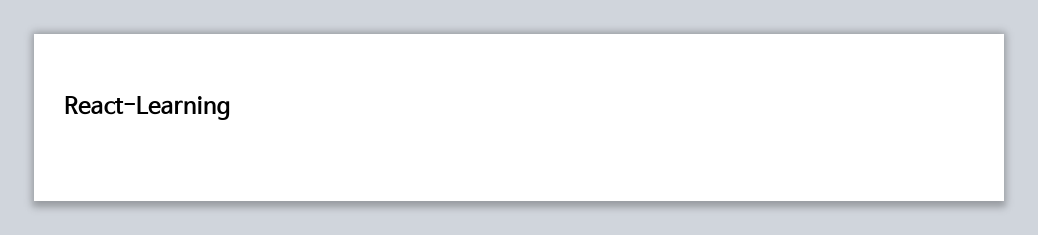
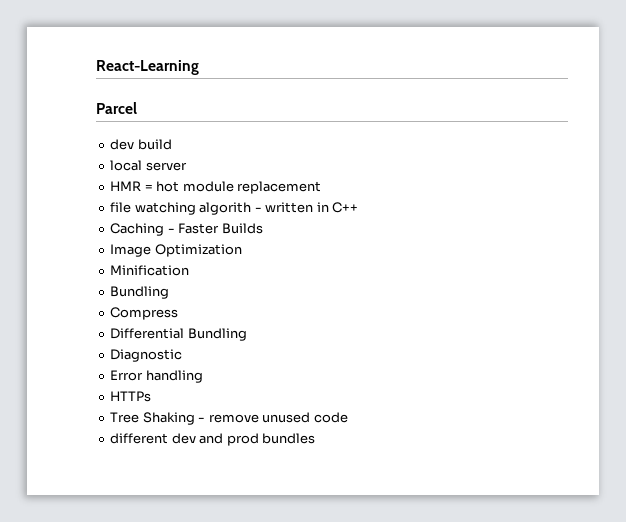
(231, 108) none -> [96,102,137,114] [110,139,172,150] [110,160,187,171] [110,181,322,194] [110,202,359,215] [110,223,263,236] [110,244,242,257] [110,265,190,276] [110,286,170,299] [110,307,179,320] [110,328,247,341] [110,349,183,362] [110,370,203,383] [110,391,152,402] [110,412,348,425] [110,433,316,446] // Parcel // dev build // local server // HMR = hot module replacement // file watching algorith - written in C++ // Caching - Faster Builds // Image Optimization // Minification // Bundling // Compress // Differential Bundling // Diagnostic // Error handling // HTTPs // Tree Shaking - remove unused code // different dev and prod bundles

